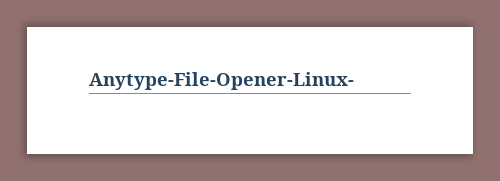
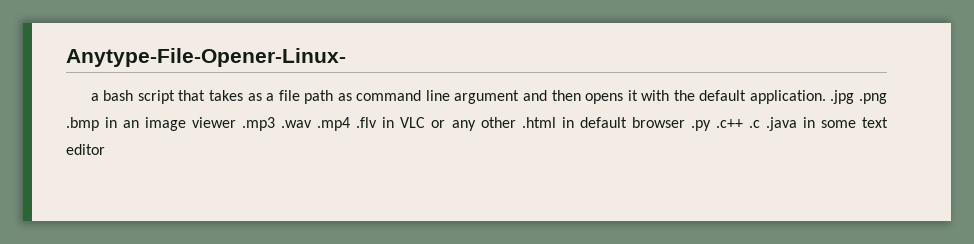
(354, 81) none -> [90,90,887,104] [66,117,888,131] [66,144,105,155] // a bash script that takes as a file path as command line argument and then opens it with the default application. .jpg .png .bmp in an image viewer .mp3 .wav .mp4 .flv in VLC or any other .html in default browser .py .c++ .c .java in some text editor

